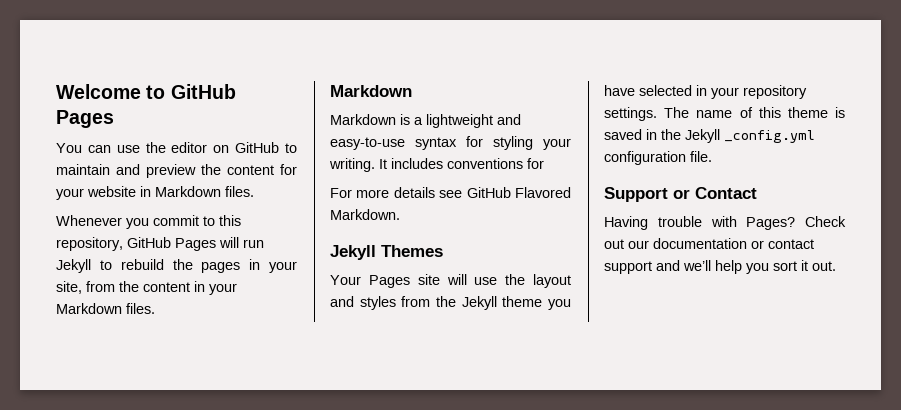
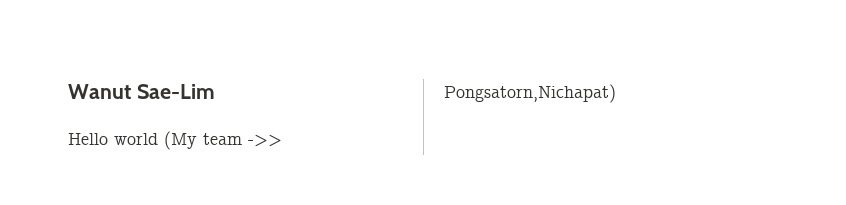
[56,84,236,99] [56,110,114,128] [56,142,297,153] [56,164,297,178] [56,186,254,200] [56,215,241,229] [56,237,264,251] [56,259,297,273] [56,281,237,295] [56,303,155,314] [330,85,412,97] [330,114,521,128] [330,136,571,150] [329,158,544,172] [330,187,571,198] [330,209,400,220] [330,245,443,260] [330,274,571,288] [330,296,571,310] [604,85,807,99] [604,107,845,121] [604,129,815,143] [604,151,712,165] [604,187,757,202] [604,216,846,230] [604,238,814,249] [604,260,836,274] Welcome to GitHub Pages // You can use the editor on GitHub to maintain and preview the content for your website in Markdown files. // Whenever you commit to this repository, GitHub Pages will run Jekyll to rebuild the pages in your site, from the content in your Markdown files. // Markdown // Markdown is a lightweight and easy-to-use syntax for styling your writing. It includes conventions for // For more details see GitHub Flavored Markdown. // Jekyll Themes // Your Pages site will use the layout and styles from the Jekyll theme you have selected in your repository settings. The name of this theme is saved in the Jekyll _config.yml configuration file. // Support or Contact // Having trouble with Pages? Check out our documentation or contact support and we’ll help you sort it out. -> [68,84,215,99] [68,131,282,150] [444,84,616,103] Wanut Sae-Lim // Hello world (My team ->> Pongsatorn,Nichapat)

